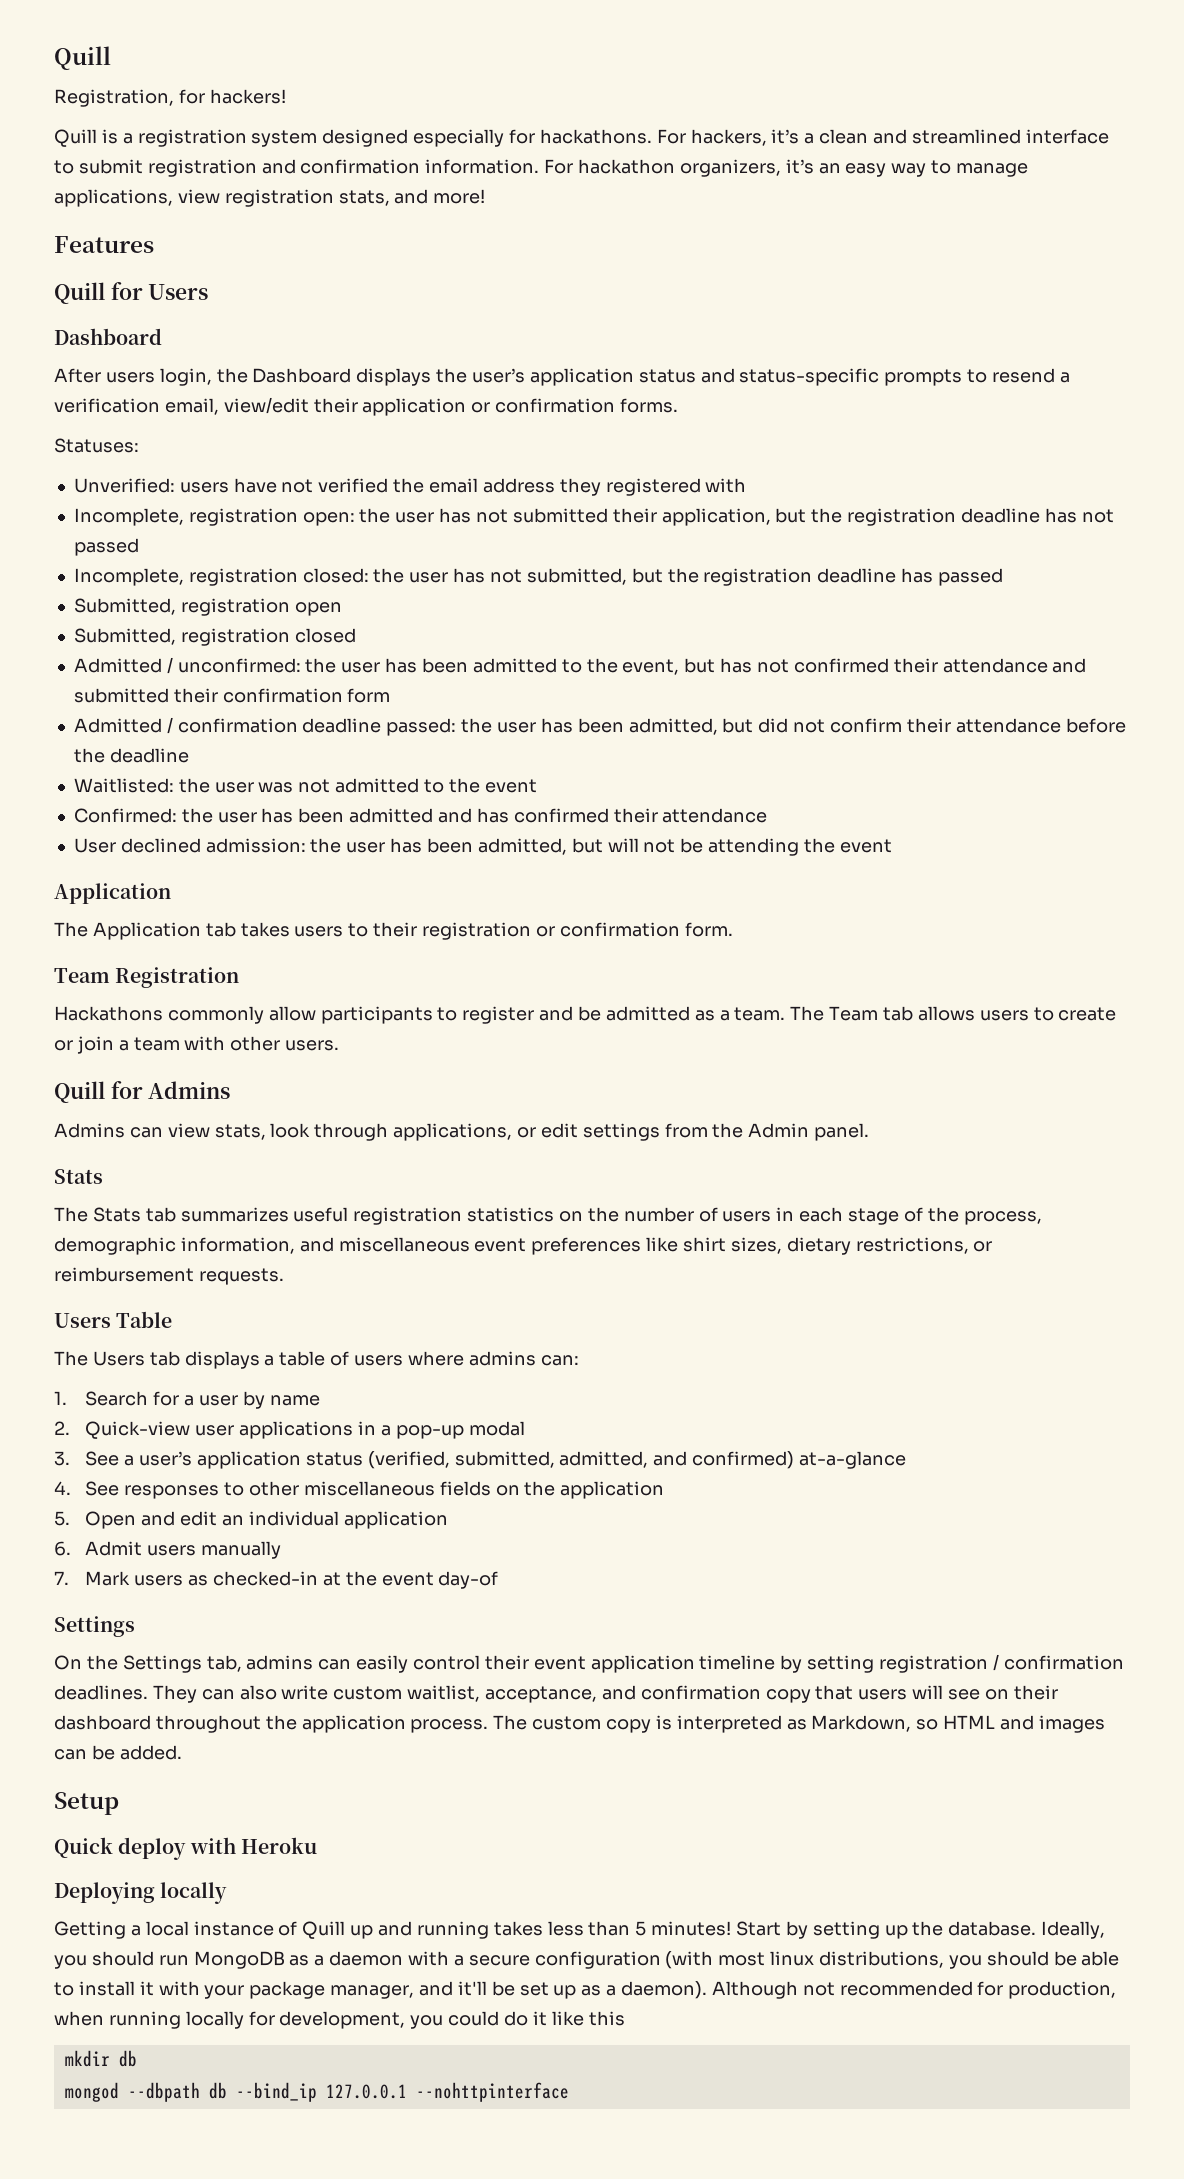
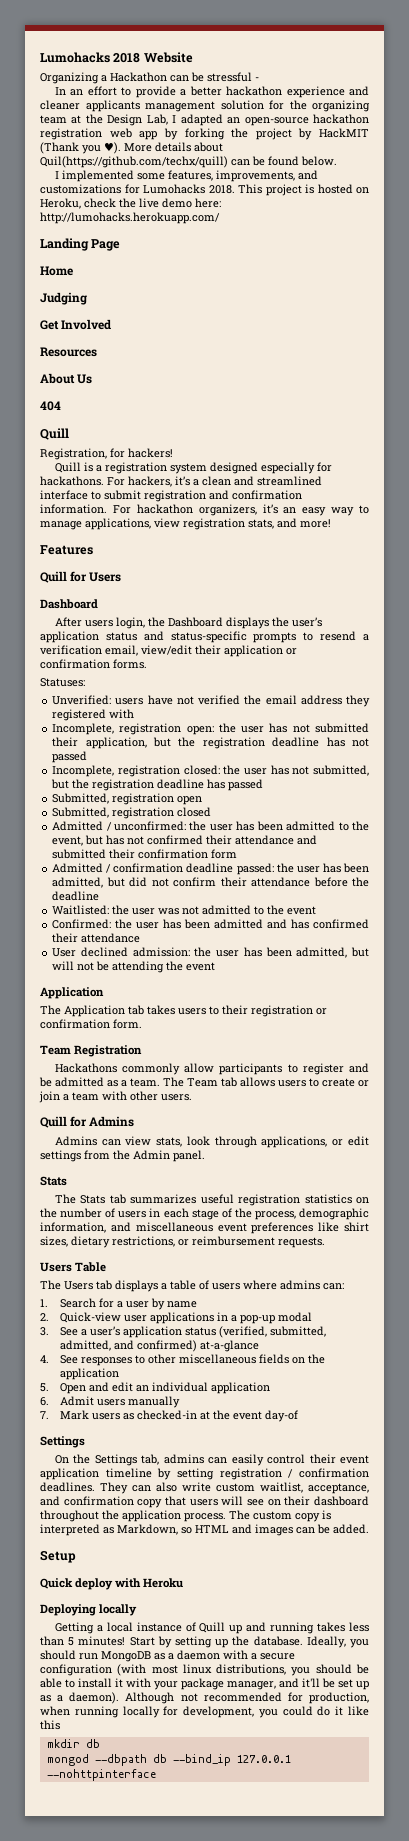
(54, 58) none -> [40,52,193,63] [40,72,259,84] [54,86,369,98] [40,100,370,112] [40,114,370,126] [40,128,369,140] [40,142,223,154] [40,156,337,168] [54,170,318,182] [40,184,369,196] [40,198,221,209] [40,212,220,224] [40,238,121,251] [40,266,73,276] [40,292,87,305] [40,319,112,330] [40,347,97,357] [40,373,93,384] [40,401,61,411] Lumohacks 2018 Website // Organizing a Hackathon can be stressful - // In an effort to provide a better hackathon experience and cleaner applicants management solution for the organizing team at the Design Lab, I adapted an open-source hackathon registration web app by forking the project by HackMIT (Thank you ♥). More details about Quil(https://github.com/techx/quill) can be found below. // I implemented some features, improvements, and customizations for Lumohacks 2018. This project is hosted on Heroku, check the live demo here: http://lumohacks.herokuapp.com/ // Landing Page // Home // Judging // Get Involved // Resources // About Us // 404 //

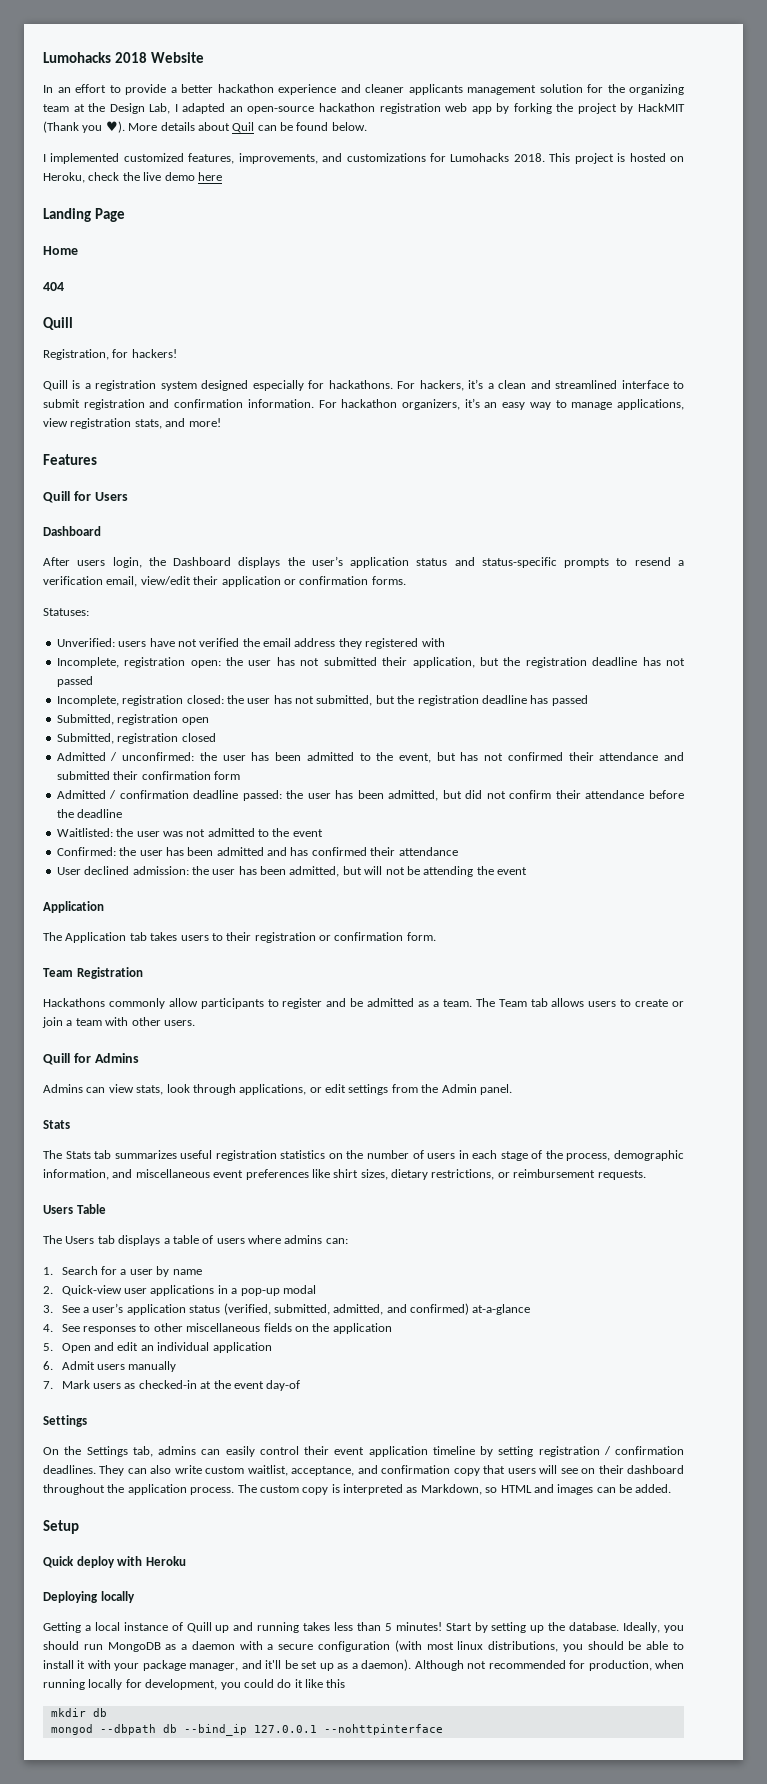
[40,72,259,84] // Organizing a Hackathon can be stressful - -> (204, 57) none
[40,156,228,168] Quil(https://github.com/techx/quill) -> [232,122,255,133] Quil
[136,173,165,180] some -> [123,153,184,162] customized
[195,198,221,208] [40,212,220,224] here: http://lumohacks.herokuapp.com/ -> [197,172,222,181] here
[40,292,87,305] [40,319,112,330] [40,347,97,357] [40,373,93,384] // Judging // Get Involved // Resources // About Us -> (78, 250) none

